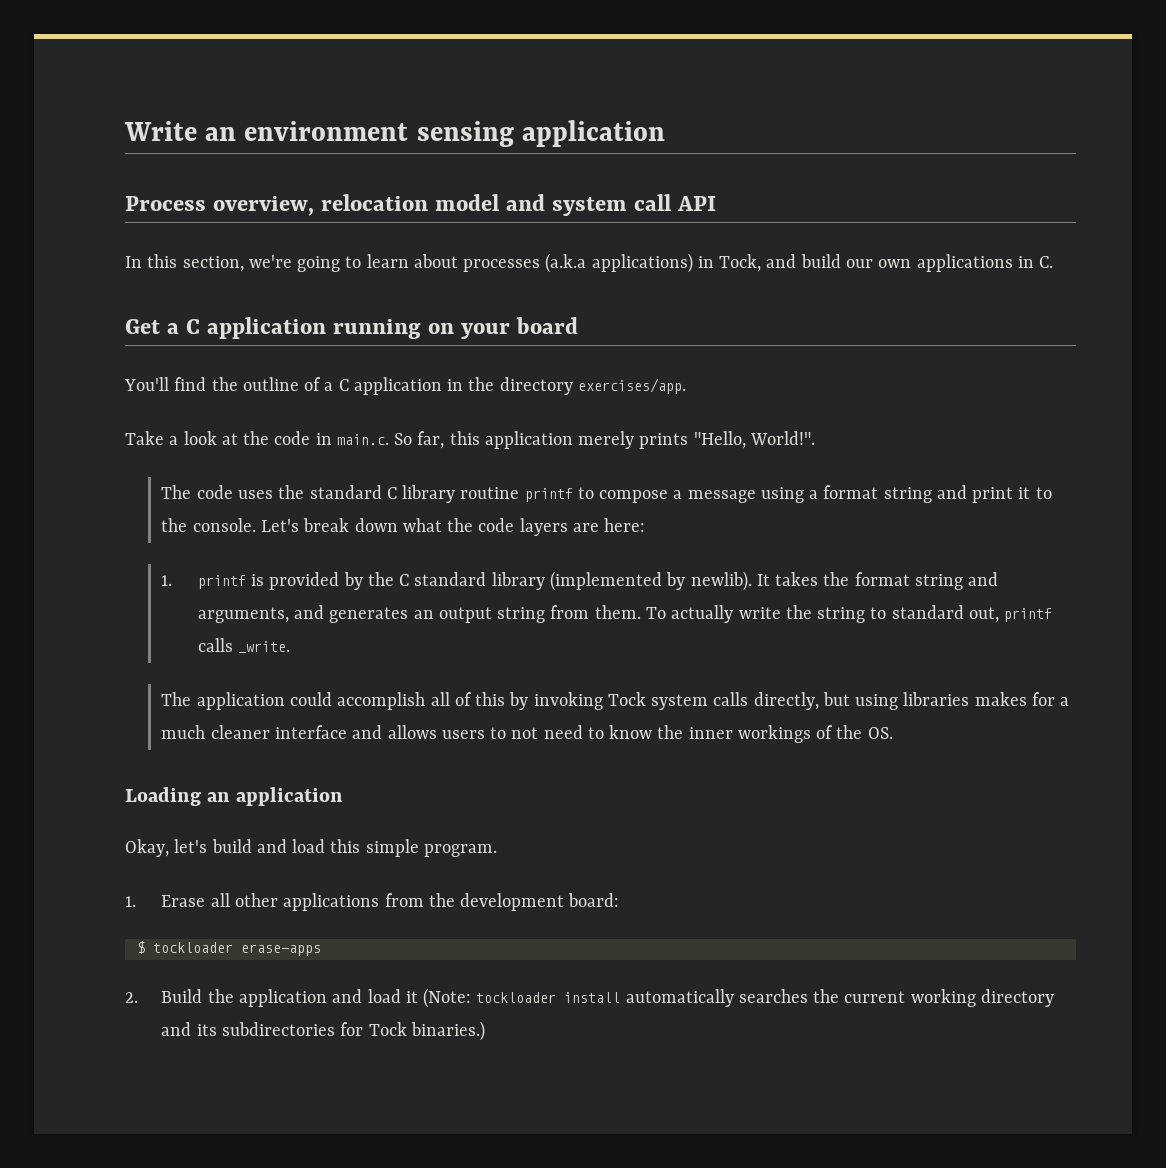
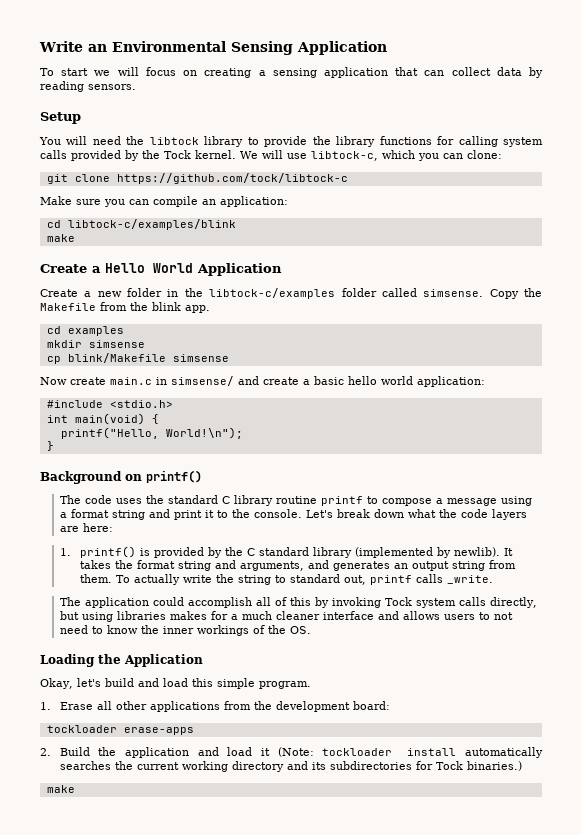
[244,120,665,147] [125,194,717,216] [125,253,1054,273] [125,317,579,339] [124,377,686,395] [125,431,815,449] environment sensing application // Process overview, relocation model and system call API // In this section, we're going to learn about processes (a.k.a applications) in Tock, and build our own applications in C. // Get a C application running on your board // You'll find the outline of a C application in the directory exercises/app. // Take a look at the code in main.c. So far, this application merely prints "Hello, World!". -> [112,41,387,55] [40,67,543,78] [40,81,136,92] [40,112,81,124] [39,136,543,147] [40,150,502,161] [46,173,348,184] [40,196,288,207] [46,219,236,230] [46,234,75,242] [40,263,282,276] [40,288,542,299] [40,302,210,313] [46,326,124,336] [46,340,145,348] [46,353,229,364] [40,376,485,387] [46,400,173,408] [46,413,159,425] [60,427,243,439] [46,441,54,451] [40,470,202,484] Environmental Sensing Application // To start we will focus on creating a sensing application that can collect data by reading sensors. // Setup // You will need the libtock library to provide the library functions for calling system calls provided by the Tock kernel. We will use libtock-c, which you can clone: // git clone https://github.com/tock/libtock-c // Make sure you can compile an application: // cd libtock-c/examples/blink // make // Create a Hello World Application // Create a new folder in the libtock-c/examples folder called simsense. Copy the Makefile from the blink app. // cd examples // mkdir simsense // cp blink/Makefile simsense // Now create main.c in simsense/ and create a basic hello world application: // #include <stdio.h> // int main(void) { // printf("Hello, World!\n"); // } // Background on printf()
[197,575,246,589] printf -> [79,546,136,558] printf()
[207,787,344,806] an application -> [98,654,203,667] the Application
[136,941,145,954] $ -> (390, 705) none
(485, 1031) none -> [46,785,75,793] // make

